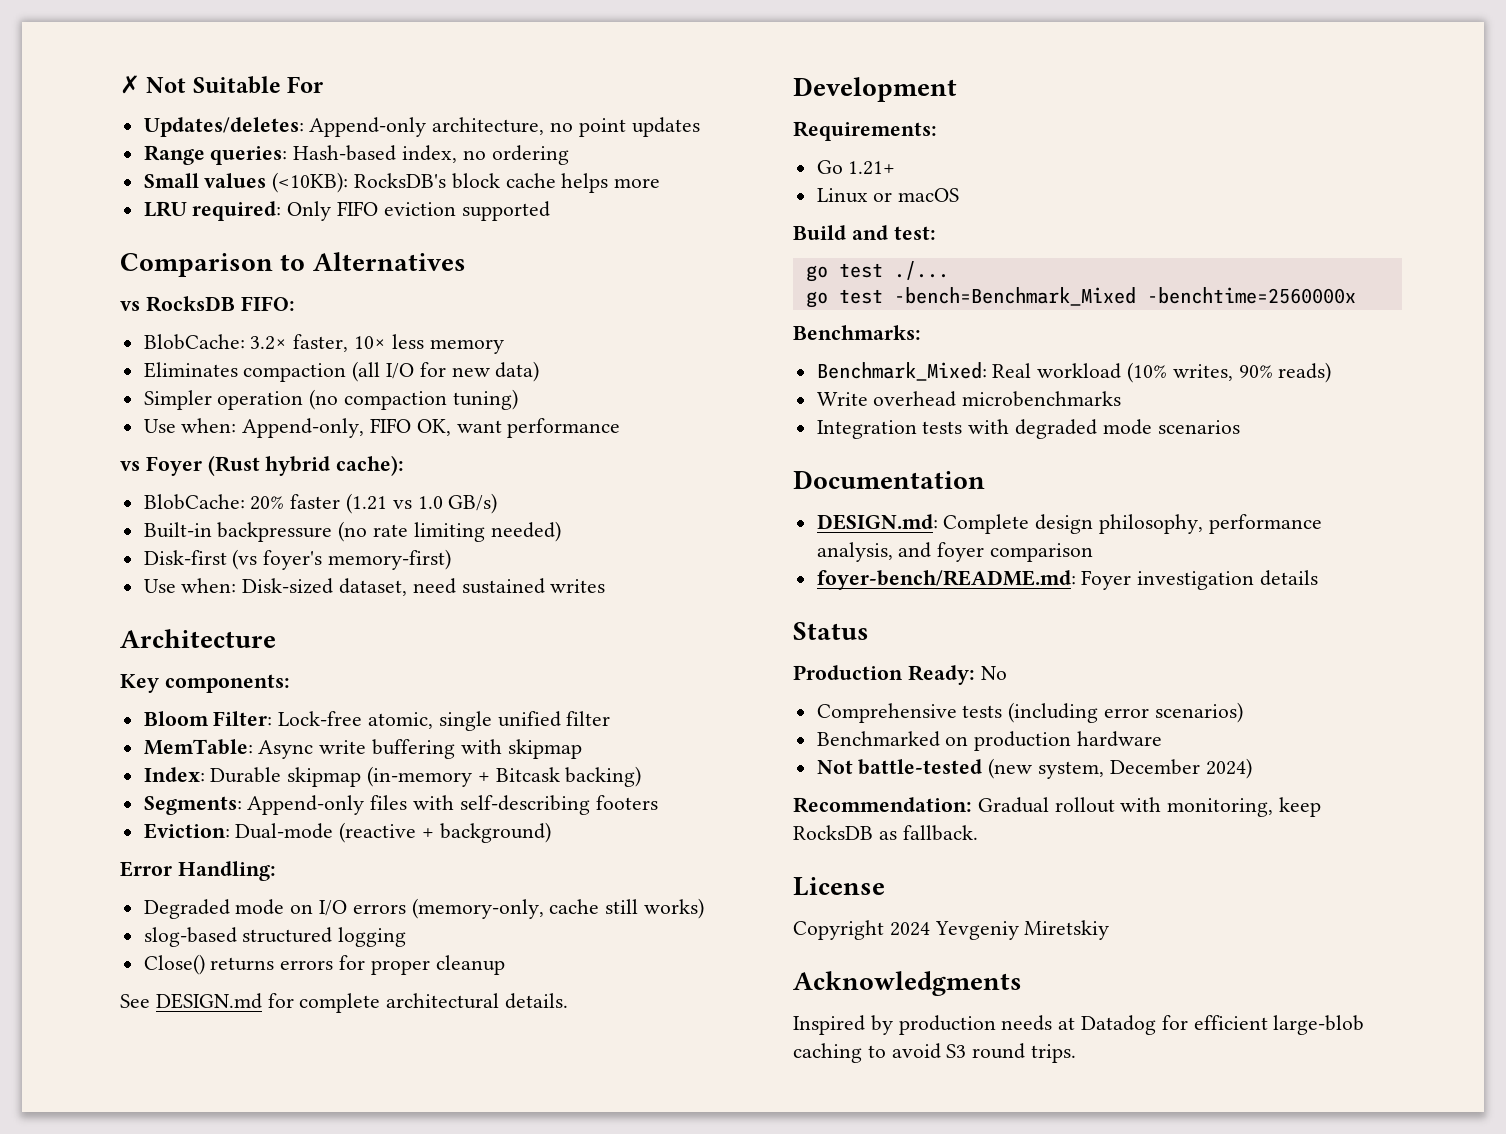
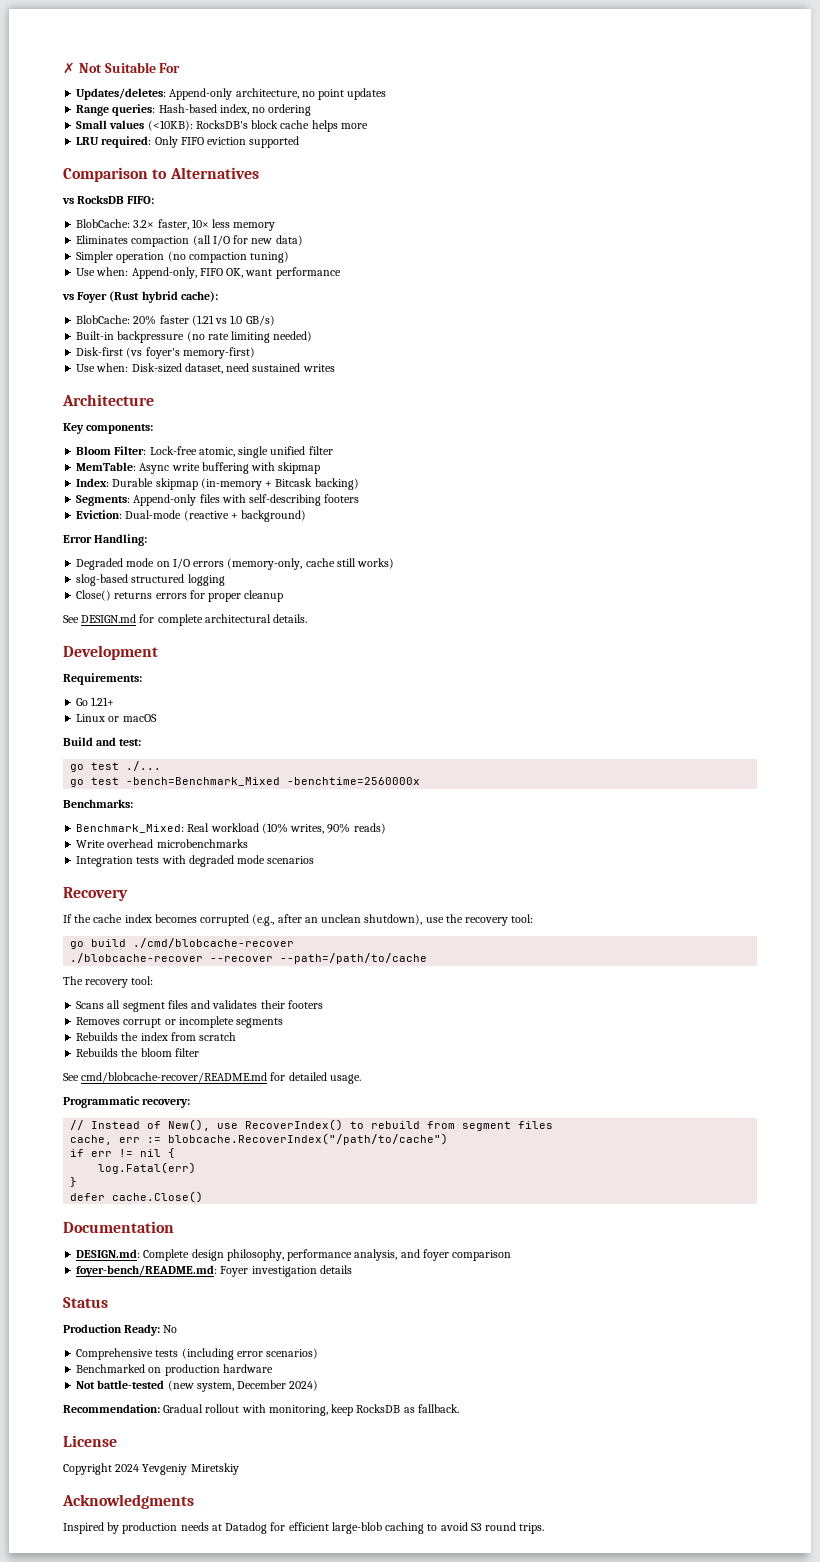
(1240, 427) none -> [63,887,128,901] [63,914,534,926] [70,938,295,949] [70,953,428,964] [63,976,154,988] [76,1000,323,1012] [76,1016,284,1028] [76,1032,237,1041] [76,1048,199,1057] [63,1072,361,1084] [63,1096,191,1108] [70,1119,554,1131] [70,1133,449,1145] [70,1148,176,1158] [98,1162,197,1174] [70,1177,78,1187] [70,1191,204,1203] // Recovery // If the cache index becomes corrupted (e.g., after an unclean shutdown), use the recovery tool: // go build ./cmd/blobcache-recover // ./blobcache-recover --recover --path=/path/to/cache // The recovery tool: // Scans all segment files and validates their footers // Removes corrupt or incomplete segments // Rebuilds the index from scratch // Rebuilds the bloom filter // See cmd/blobcache-recover/README.md for detailed usage. // Programmatic recovery: // // Instead of New(), use RecoverIndex() to rebuild from segment files // cache, err := blobcache.RecoverIndex("/path/to/cache") // if err != nil { // log.Fatal(err) // } // defer cache.Close()

